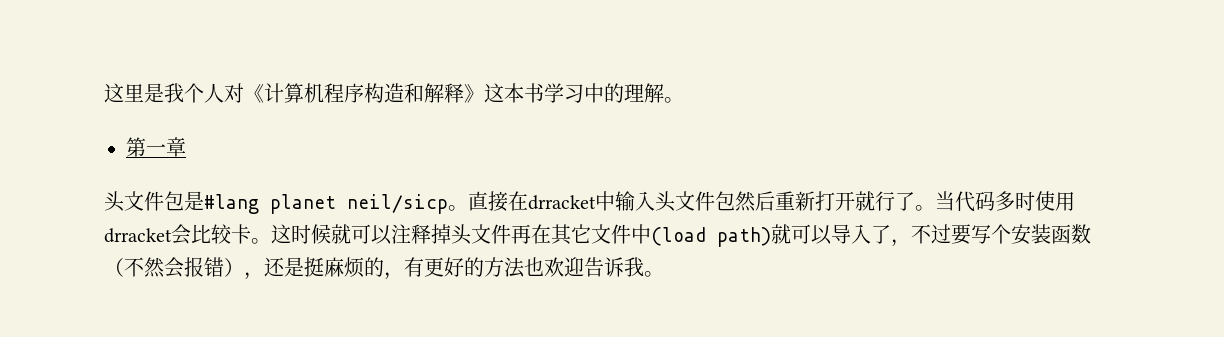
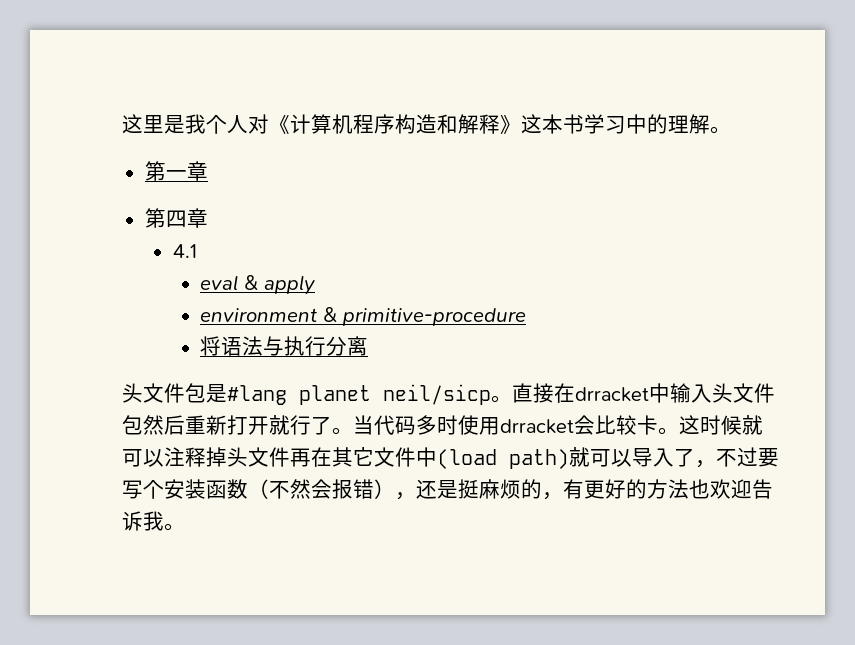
(186, 147) none -> [144,208,208,228] [172,244,197,258] [200,275,315,295] [200,307,526,326] [200,336,369,356] // 第四章 // 4.1 // eval & apply // environment & primitive-procedure // 将语法与执行分离

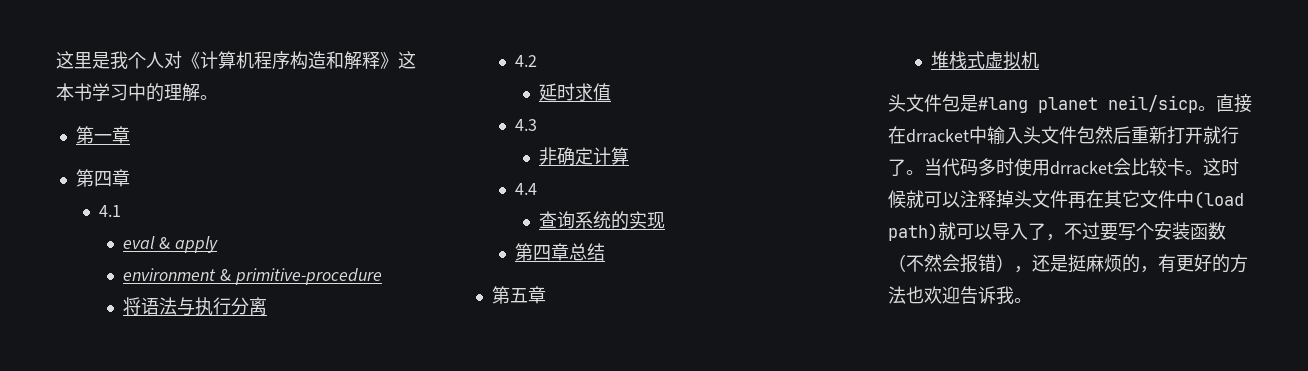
(369, 346) none -> [515,55,538,67] [539,83,612,101] [515,119,538,131] [539,147,630,166] [515,183,538,195] [539,211,666,230] [515,243,606,261] [491,286,546,304] [931,51,1040,70] // 4.2 // 延时求值 // 4.3 // 非确定计算 // 4.4 // 查询系统的实现 // 第四章总结 // 第五章 // 堆栈式虚拟机

